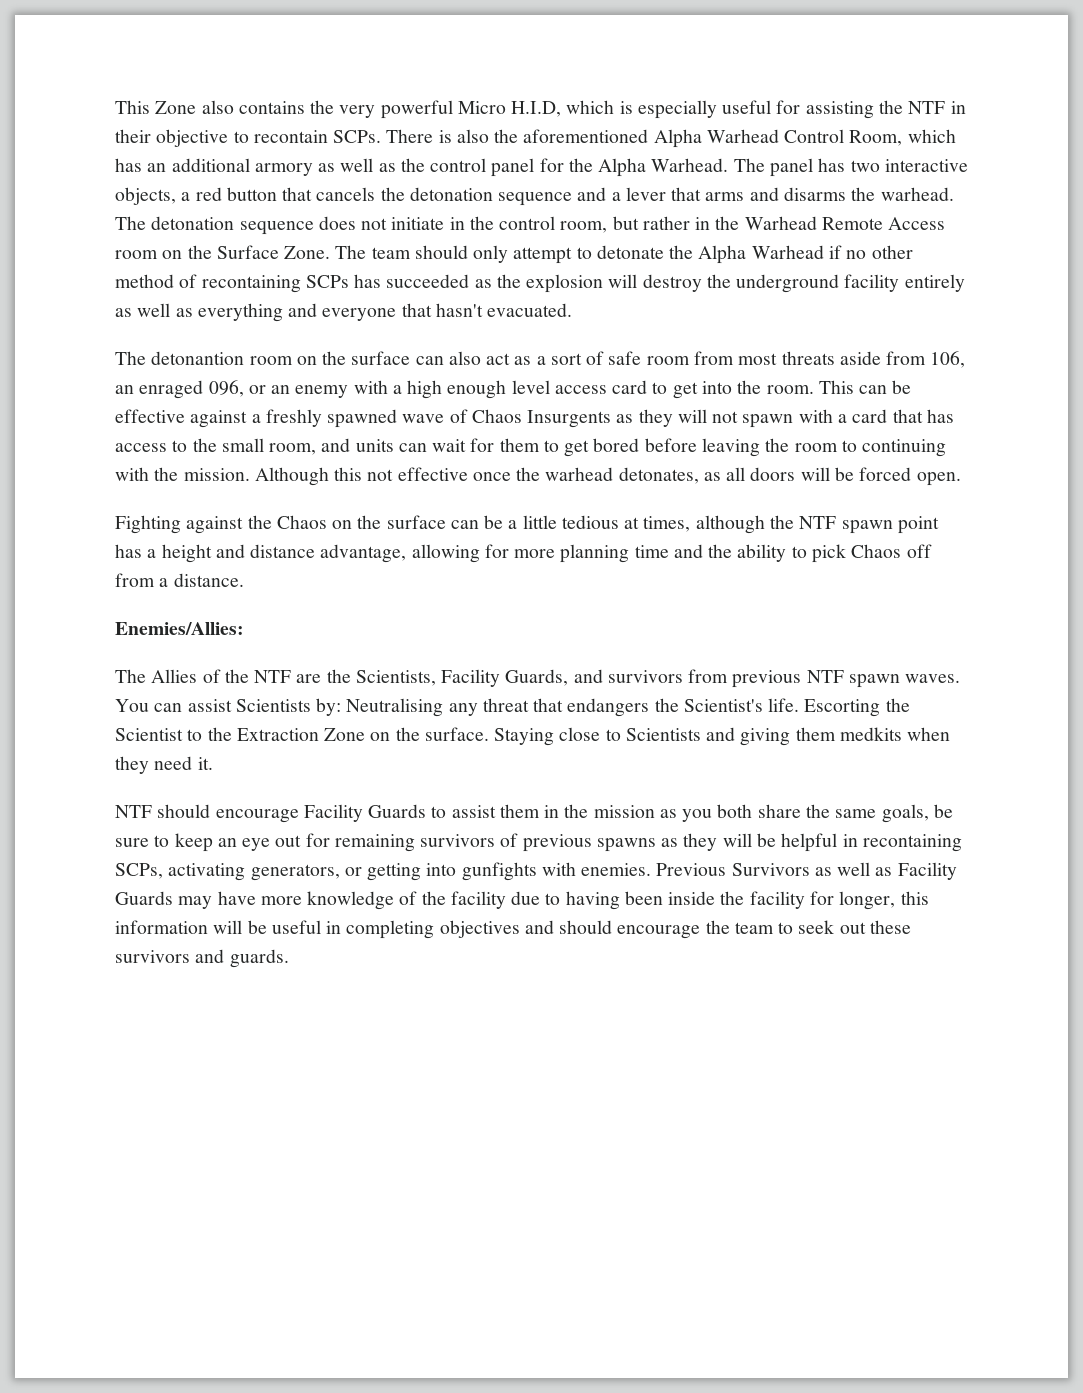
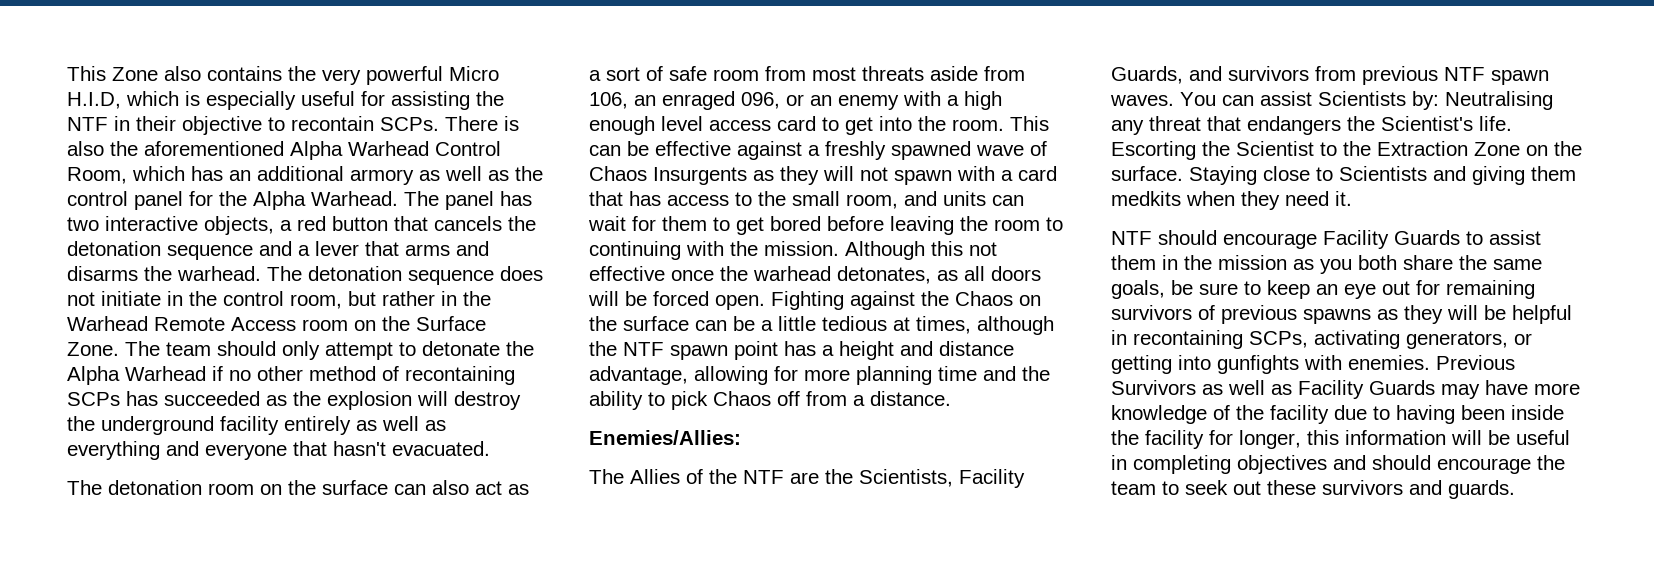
[151,351,245,365] detonantion -> [108,480,202,495] detonation
(961, 479) // -> (765, 302) none

